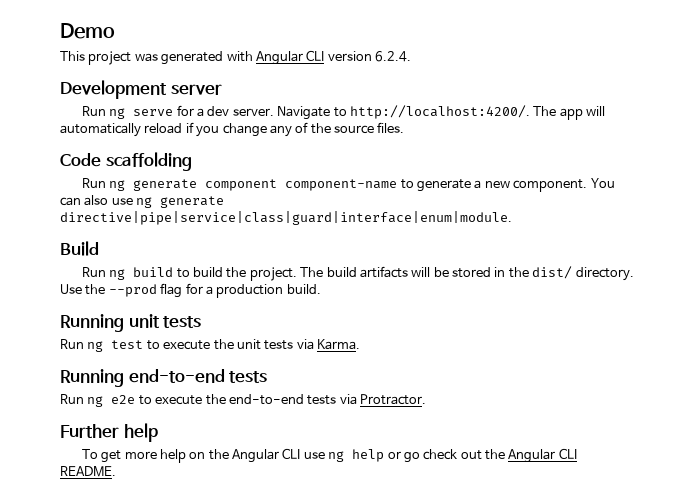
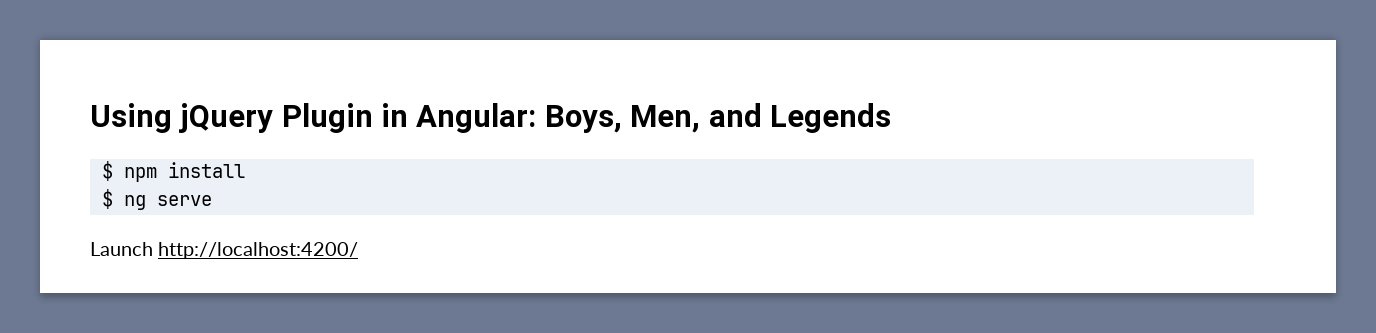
[60,23,115,39] [60,50,411,65] [60,80,222,99] [81,105,606,120] [60,122,405,137] [60,152,192,171] [81,178,615,192] [60,195,225,208] [60,211,512,225] [60,241,99,256] [81,266,634,281] [60,283,321,298] [60,314,202,332] [60,339,360,352] [60,369,268,387] [60,394,426,407] [60,423,158,442] [81,448,577,463] [60,466,116,477] Demo // This project was generated with Angular CLI version 6.2.4. // Development server // Run ng serve for a dev server. Navigate to http://localhost:4200/. The app will automatically reload if you change any of the source files. // Code scaffolding // Run ng generate component component-name to generate a new component. You can also use ng generate directive|pipe|service|class|guard|interface|enum|module. // Build // Run ng build to build the project. The build artifacts will be stored in the dist/ directory. Use the --prod flag for a production build. // Running unit tests // Run ng test to execute the unit tests via Karma. // Running end-to-end tests // Run ng e2e to execute the end-to-end tests via Protractor. // Further help // To get more help on the Angular CLI use ng help or go check out the Angular CLI README. -> [90,103,891,133] [101,161,245,182] [101,189,212,210] [90,242,359,259] Using jQuery Plugin in Angular: Boys, Men, and Legends // $ npm install // $ ng serve // Launch http://localhost:4200/

